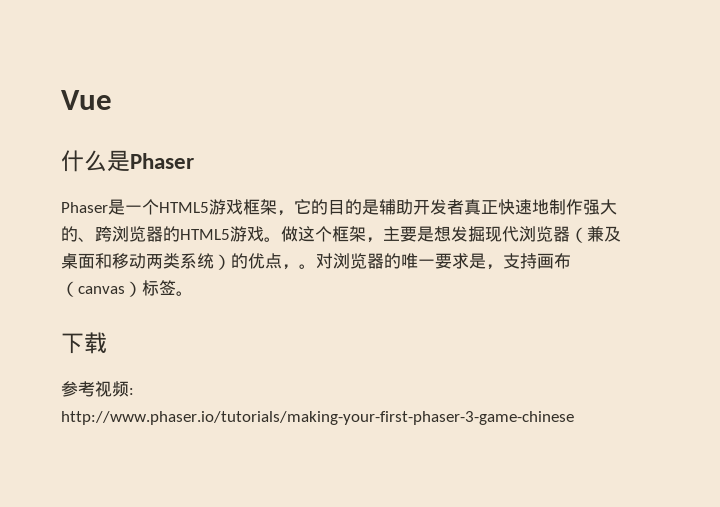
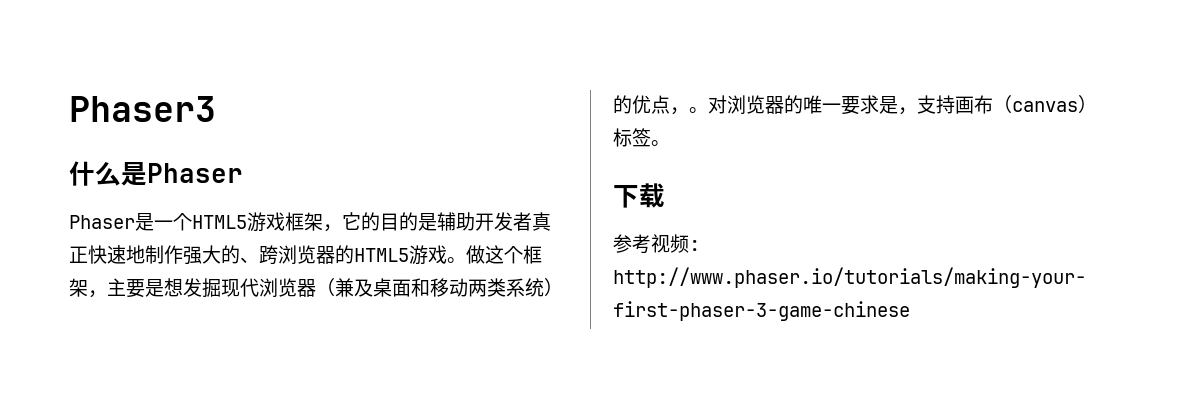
[61,90,112,110] Vue -> [69,96,216,122] Phaser3

